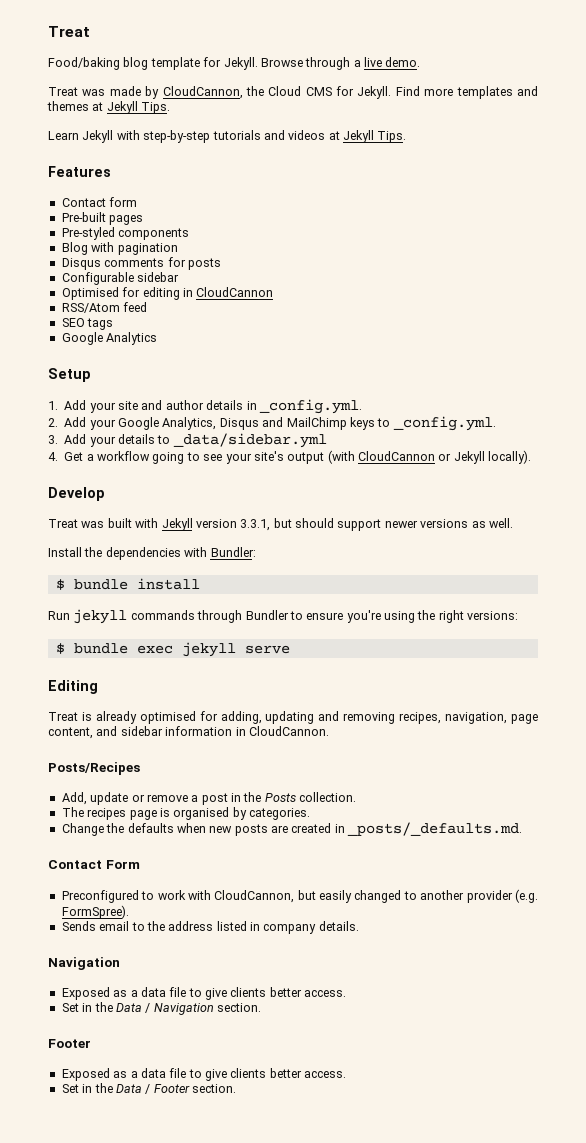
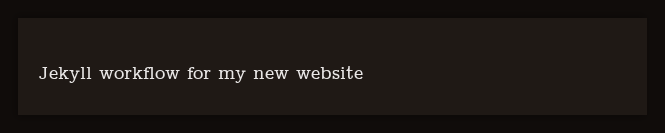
[48,26,90,37] [48,57,421,70] [48,86,538,99] [47,101,171,114] [48,130,407,143] [48,166,111,177] [61,197,138,207] [61,212,144,225] [61,227,190,240] [61,242,178,255] [61,257,221,270] [61,272,180,285] [61,287,274,300] [61,302,148,313] [61,318,114,330] [61,332,158,345] [48,368,91,382] [48,399,362,414] [48,416,496,431] [48,433,327,448] [48,450,532,464] [48,487,105,501] [48,518,513,531] [48,547,256,560] [55,578,200,590] [48,609,519,624] [55,642,290,657] [48,680,98,694] [48,711,539,724] [48,726,329,739] [48,762,140,775] [61,792,357,805] [61,807,310,820] [61,822,523,836] [48,860,140,869] [61,889,538,903] [61,905,129,919] [61,921,359,934] [48,957,120,970] [61,987,347,1000] [61,1002,261,1015] [48,1039,91,1048] [61,1068,347,1081] [61,1083,236,1094] Treat // Food/baking blog template for Jekyll. Browse through a live demo. // Treat was made by CloudCannon, the Cloud CMS for Jekyll. Find more templates and themes at Jekyll Tips. // Learn Jekyll with step-by-step tutorials and videos at Jekyll Tips. // Features // Contact form // Pre-built pages // Pre-styled components // Blog with pagination // Disqus comments for posts // Configurable sidebar // Optimised for editing in CloudCannon // RSS/Atom feed // SEO tags // Google Analytics // Setup // 1. Add your site and author details in _config.yml. // 2. Add your Google Analytics, Disqus and MailChimp keys to _config.yml. // 3. Add your details to _data/sidebar.yml // 4. Get a workflow going to see your site's output (with CloudCannon or Jekyll locally). // Develop // Treat was built with Jekyll version 3.3.1, but should support newer versions as well. // Install the dependencies with Bundler: // $ bundle install // Run jekyll commands through Bundler to ensure you're using the right versions: // $ bundle exec jekyll serve // Editing // Treat is already optimised for adding, updating and removing recipes, navigation, page content, and sidebar information in CloudCannon. // Posts/Recipes // Add, update or remove a post in the Posts collection. // The recipes page is organised by categories. // Change the defaults when new posts are created in _posts/_defaults.md. // Contact Form // Preconfigured to work with CloudCannon, but easily changed to another provider (e.g. FormSpree). // Sends email to the address listed in company details. // Navigation // Exposed as a data file to give clients better access. // Set in the Data / Navigation section. // Footer // Exposed as a data file to give clients better access. // Set in the Data / Footer section. -> [38,66,363,83] Jekyll workflow for my new website

